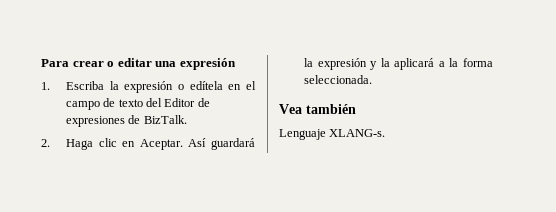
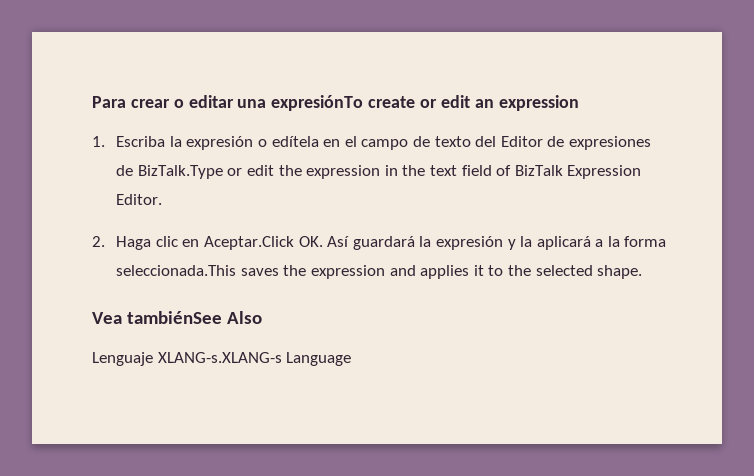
[179,58,236,70] expresión -> [271,95,579,111] expresiónTo create or edit an expression
[143,115,187,124] BizTalk. -> [137,165,642,179] [116,194,163,205] BizTalk.Type or edit the expression in the text field of BizTalk Expression Editor.
[139,139,183,150] Aceptar. -> [203,236,323,250] Aceptar.Click OK.
[303,75,372,84] seleccionada. -> [116,265,643,279] seleccionada.This saves the expression and applies it to the selected shape.
[306,104,356,114] también -> [126,311,262,324] tambiénSee Also
[329,129,386,137] XLANG-s. -> [157,352,352,366] XLANG-s.XLANG-s Language

